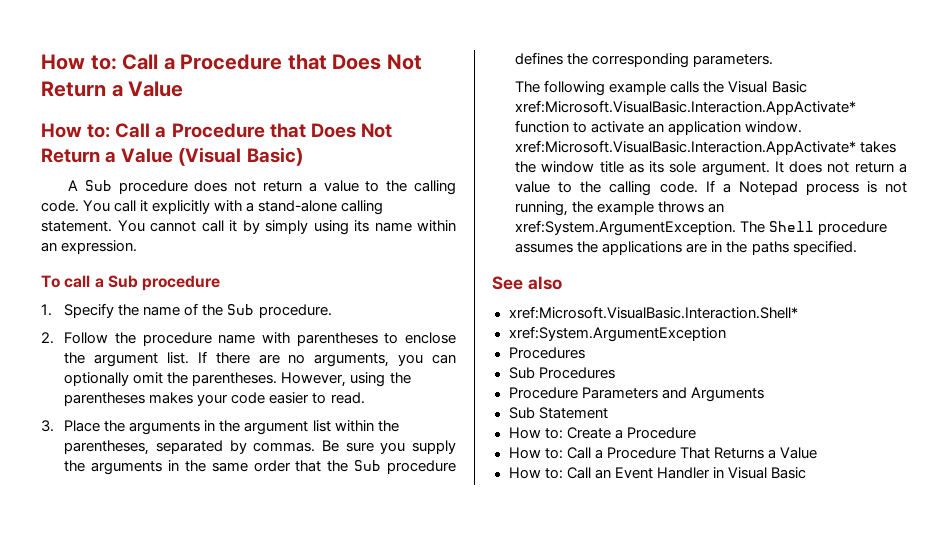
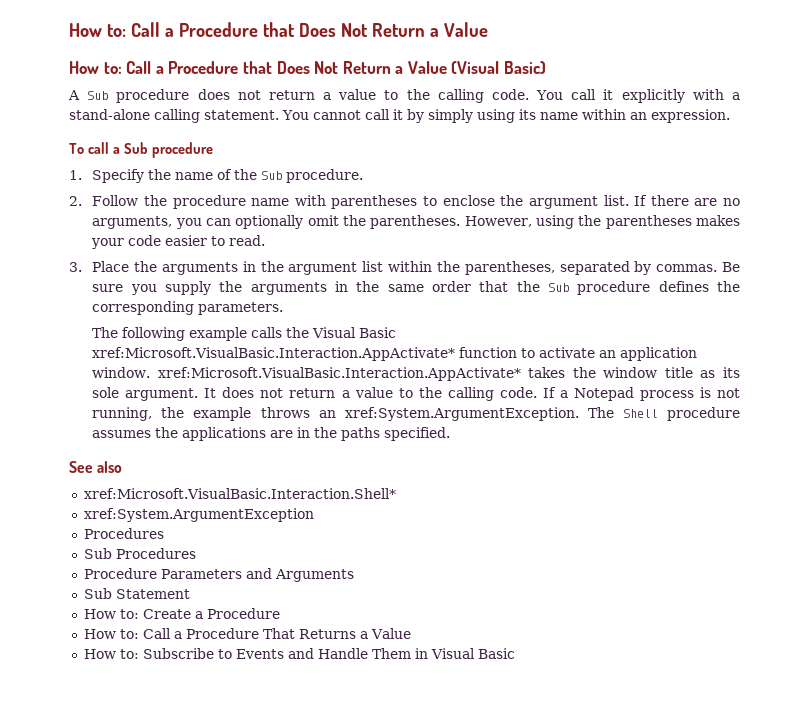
[566,467,710,479] Call an Event Handler -> [142,648,411,659] Subscribe to Events and Handle Them

